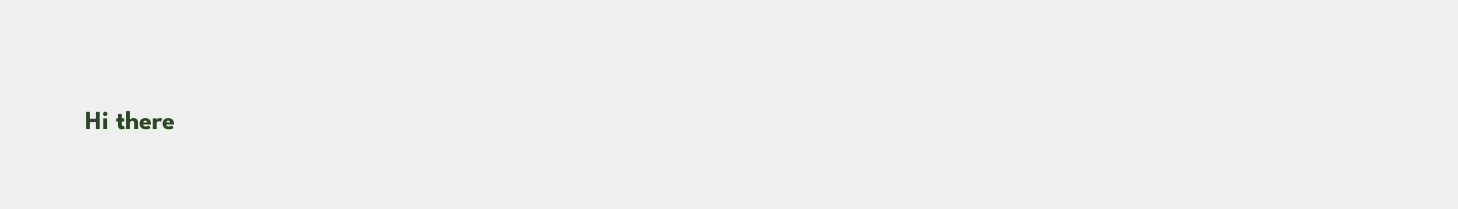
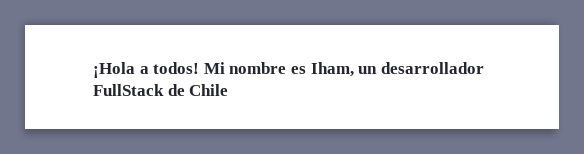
[85,111,176,130] Hi there -> [93,62,484,78] [93,84,229,96] ¡Hola a todos! Mi nombre es Iham, un desarrollador FullStack de Chile

